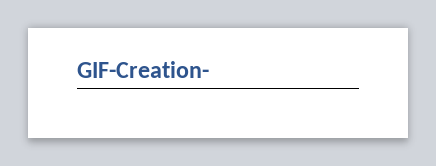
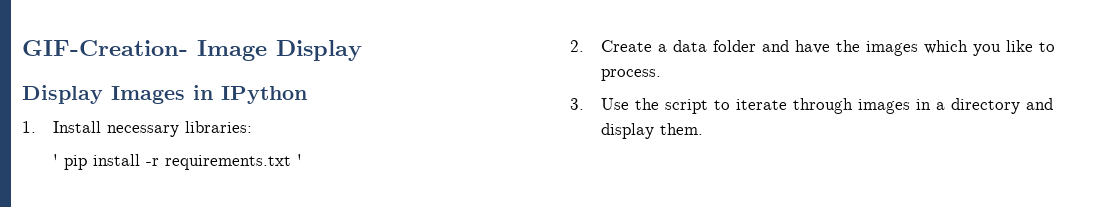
(209, 69) none -> [197,40,362,61] [22,85,307,104] [22,121,253,137] [53,154,303,170] [570,40,1056,56] [601,69,662,81] [570,98,1054,114] [601,123,704,139] Image Display // Display Images in IPython // 1. Install necessary libraries: // ' pip install -r requirements.txt ' // 2. Create a data folder and have the images which you like to process. // 3. Use the script to iterate through images in a directory and display them.

